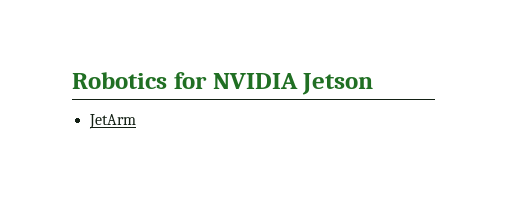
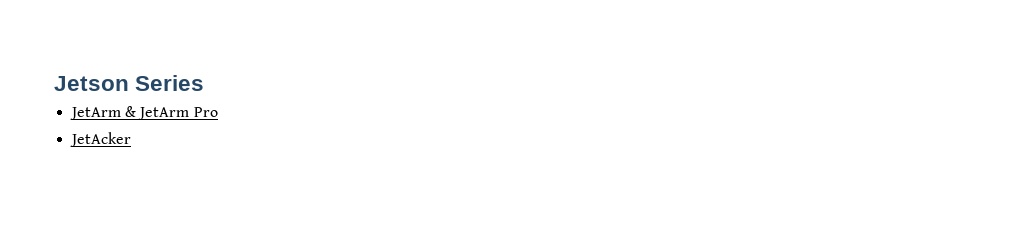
[72,72,298,89] Robotics for NVIDIA -> (54, 83) none
[88,114,136,129] // JetArm -> [135,75,205,91] [69,106,218,120] [69,132,131,147] Series // JetArm & JetArm Pro // JetAcker

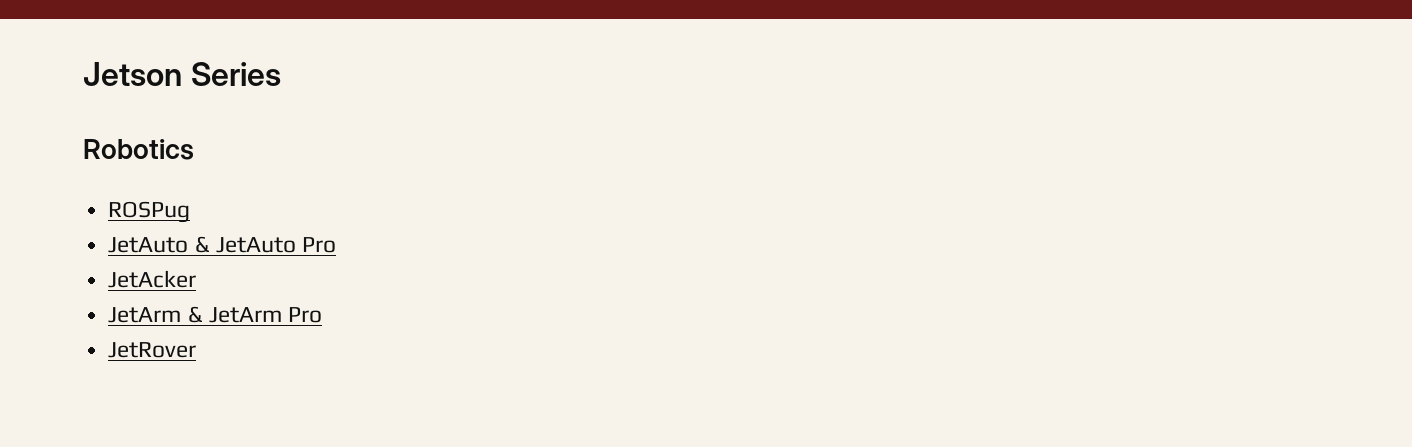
(205, 83) none -> [83,139,194,160] [108,201,191,223] [108,236,336,253] [108,270,197,288] // Robotics // ROSPug // JetAuto & JetAuto Pro // JetAcker
[69,132,131,147] JetAcker -> [108,342,197,358] JetRover

